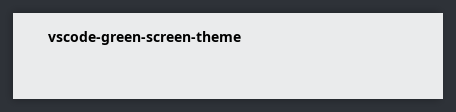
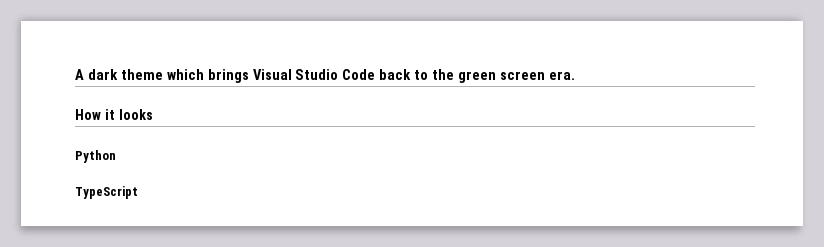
[48,31,241,45] vscode-green-screen-theme -> [75,69,575,83] [75,109,153,120] [75,150,116,163] [75,186,138,199] A dark theme which brings Visual Studio Code back to the green screen era. // How it looks // Python // TypeScript

